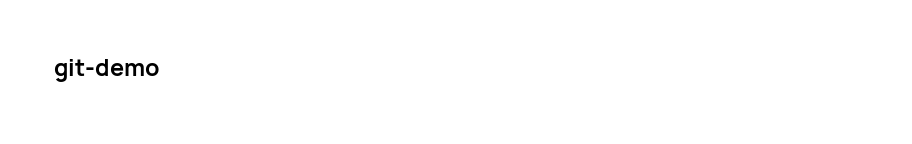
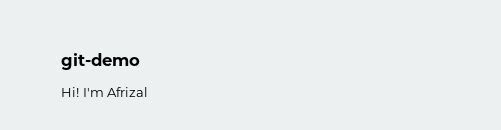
(160, 70) none -> [61,87,149,97] // Hi! I'm Afrizal

